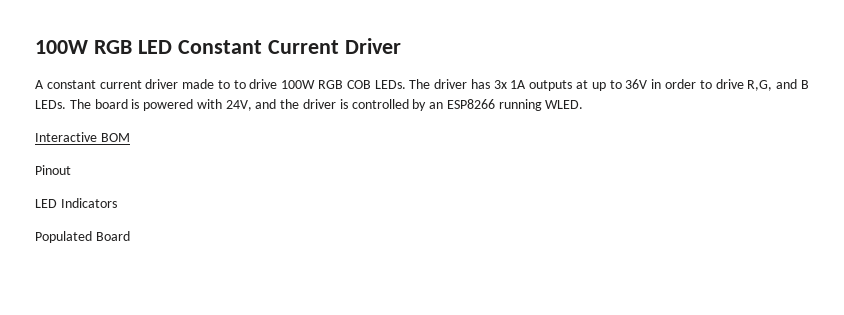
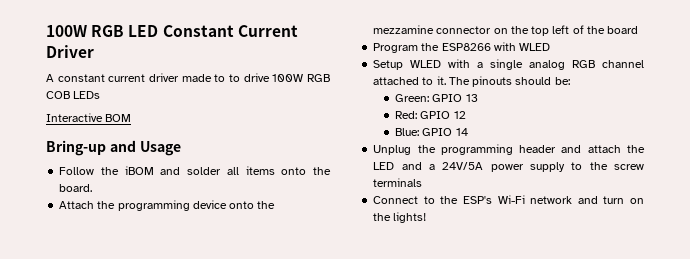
[374,79,809,91] [35,99,584,111] [35,132,130,142] [35,165,71,175] [35,198,117,208] [35,231,130,243] LEDs. The driver has 3x 1A outputs at up to 36V in order to drive R,G, and B LEDs. The board is powered with 24V, and the driver is controlled by an ESP8266 running WLED. // Interactive BOM // Pinout // LED Indicators // Populated Board -> [73,91,101,99] [46,113,132,122] [46,140,181,156] [59,166,331,175] [59,184,93,192] [59,200,276,211] [373,25,639,36] [373,42,551,53] [373,59,644,70] [373,76,570,87] [395,94,478,102] [395,111,466,119] [395,128,468,136] [373,144,645,155] [373,162,644,172] [373,178,423,187] [373,195,644,204] [373,212,427,223] LEDs // Interactive BOM // Bring-up and Usage // Follow the iBOM and solder all items onto the board. // Attach the programming device onto the mezzamine connector on the top left of the board // Program the ESP8266 with WLED // Setup WLED with a single analog RGB channel attached to it. The pinouts should be: // Green: GPIO 13 // Red: GPIO 12 // Blue: GPIO 14 // Unplug the programming header and attach the LED and a 24V/5A power supply to the screw terminals // Connect to the ESP's Wi-Fi network and turn on the lights!

